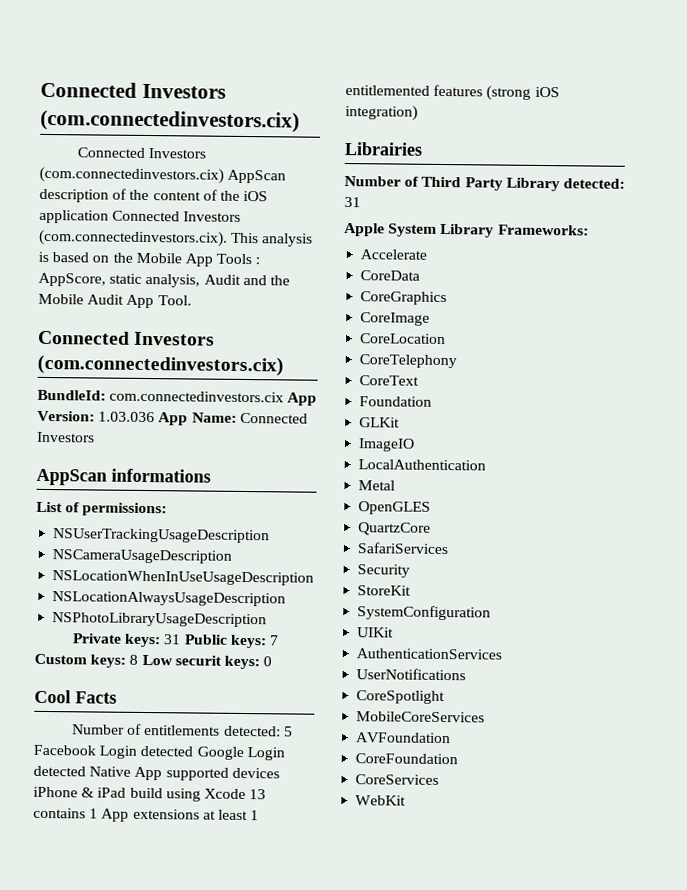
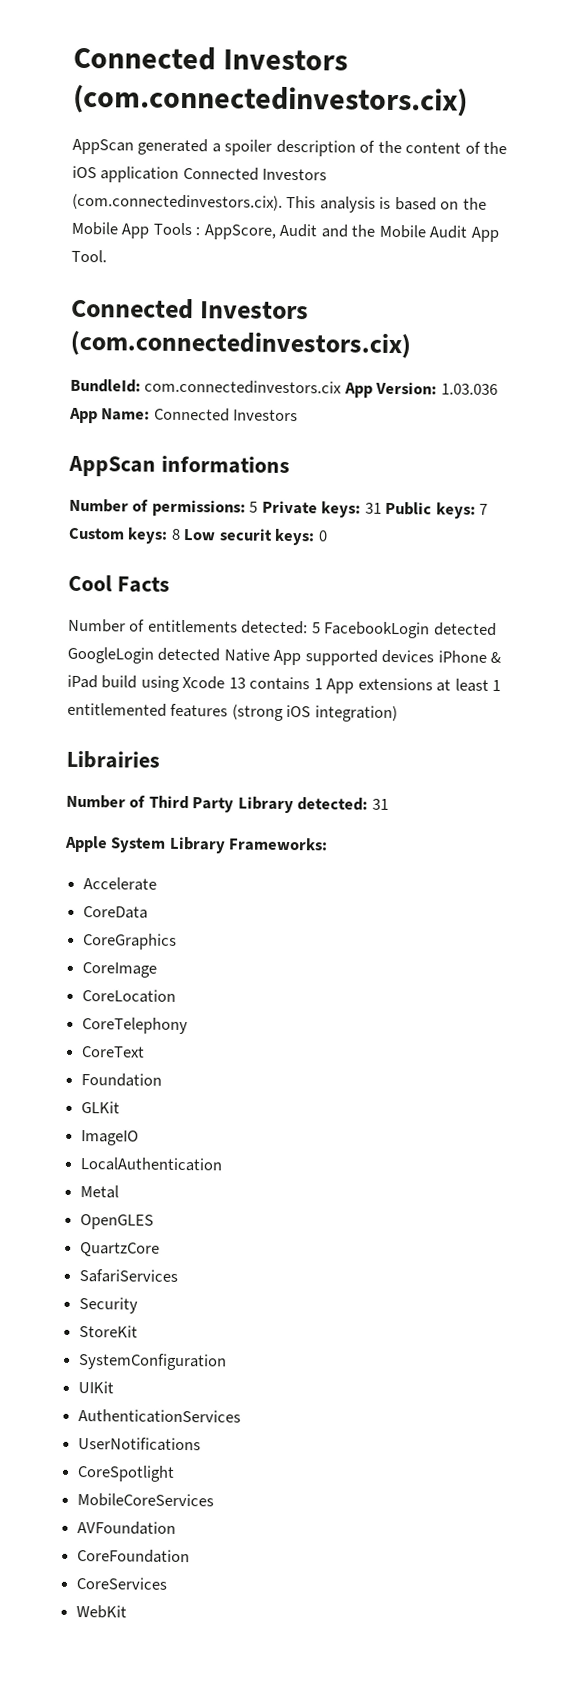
[40,81,226,99] [40,109,300,133] [77,147,207,159] [39,166,287,184] Connected Investors (com.connectedinvestors.cix) // Connected Investors (com.connectedinvestors.cix) AppScan -> [73,45,349,71] [73,84,468,117] [72,138,273,156] Connected Investors (com.connectedinvestors.cix) // AppScan generated a spoiler
[109,273,201,288] static analysis, -> (276, 232) none
[36,501,63,513] List -> [69,498,129,513] Number
[53,528,271,544] [52,549,233,564] [52,570,315,586] [52,591,287,607] [52,612,268,628] // NSUserTrackingUsageDescription // NSCameraUsageDescription // NSLocationWhenInUseUsageDescription // NSLocationAlwaysUsageDescription // NSPhotoLibraryUsageDescription // -> [249,501,259,513] 5
[33,744,285,761] Facebook Login detected Google Login -> [324,621,497,639] [67,646,154,664] FacebookLogin detected GoogleLogin

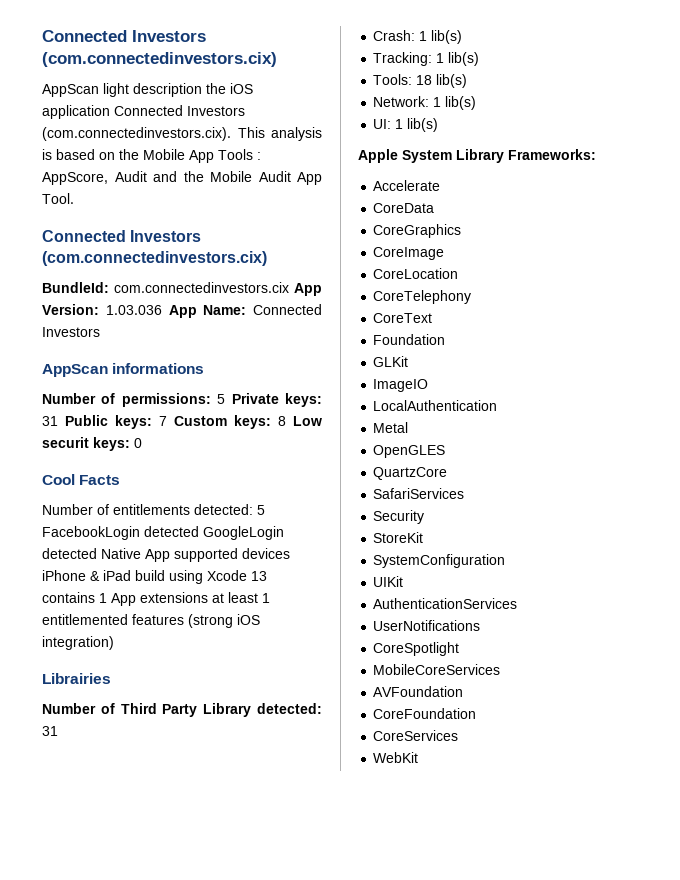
[137,138,481,157] generated a spoiler description of the content of -> [103,83,202,97] light description
(389, 804) none -> [373,30,463,44] [373,52,480,66] [373,74,468,88] [373,96,477,110] [373,118,439,132] // Crash: 1 lib(s) // Tracking: 1 lib(s) // Tools: 18 lib(s) // Network: 1 lib(s) // UI: 1 lib(s)

